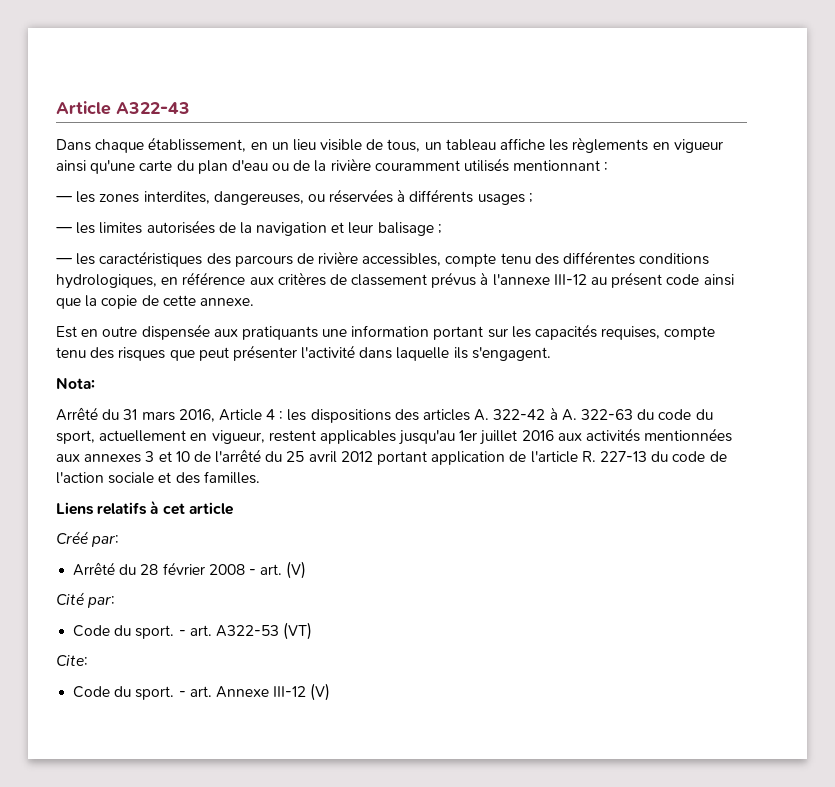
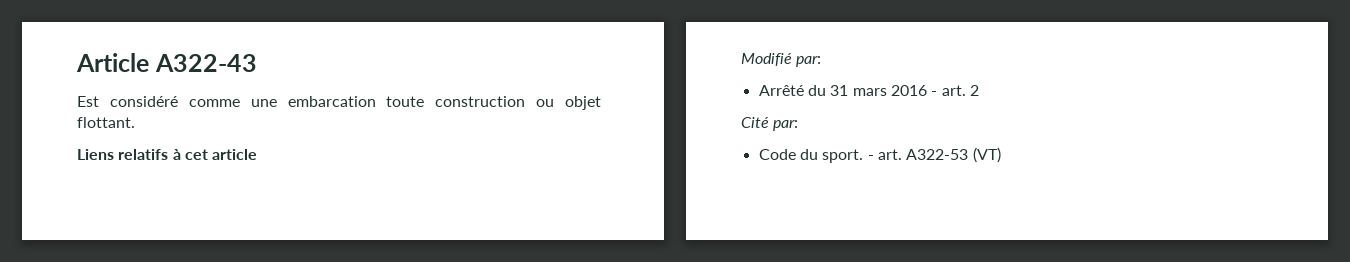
[56,137,723,153] [56,158,609,174] [56,189,533,205] [56,220,442,236] [56,251,710,267] [56,272,734,289] [56,295,254,309] [56,324,716,340] [56,345,551,361] [56,378,95,389] [56,407,713,423] [56,428,733,445] [56,449,727,465] [56,471,260,484] Dans chaque établissement, en un lieu visible de tous, un tableau affiche les règlements en vigueur ainsi qu'une carte du plan d'eau ou de la rivière couramment utilisés mentionnant : // ― les zones interdites, dangereuses, ou réservées à différents usages ; // ― les limites autorisées de la navigation et leur balisage ; // ― les caractéristiques des parcours de rivière accessibles, compte tenu des différentes conditions hydrologiques, en référence aux critères de classement prévus à l'annexe III-12 au présent code ainsi que la copie de cette annexe. // Est en outre dispensée aux pratiquants une information portant sur les capacités requises, compte tenu des risques que peut présenter l'activité dans laquelle ils s'engagent. // Nota: // Arrêté du 31 mars 2016, Article 4 : les dispositions des articles A. 322-42 à A. 322-63 du code du sport, actuellement en vigueur, restent applicables jusqu'au 1er juillet 2016 aux activités mentionnées aux annexes 3 et 10 de l'arrêté du 25 avril 2012 portant application de l'article R. 227-13 du code de l'action sociale et des familles. -> [77,96,601,110] [77,117,135,128] Est considéré comme une embarcation toute construction ou objet flottant.
[56,531,88,544] Créé -> [741,53,792,66] Modifié
[140,561,307,579] 28 février 2008 - art. (V) -> [830,85,979,96] 31 mars 2016 - art. 2
[56,655,88,666] [73,683,331,701] // Cite: // Code du sport. - art. Annexe III-12 (V) -> (1001, 155) none

